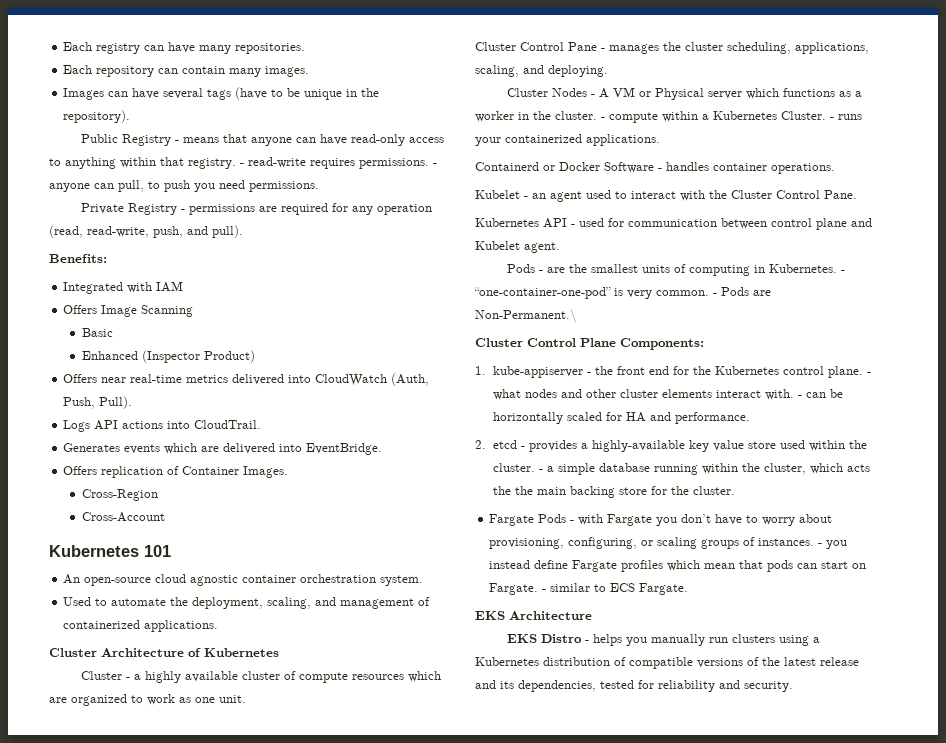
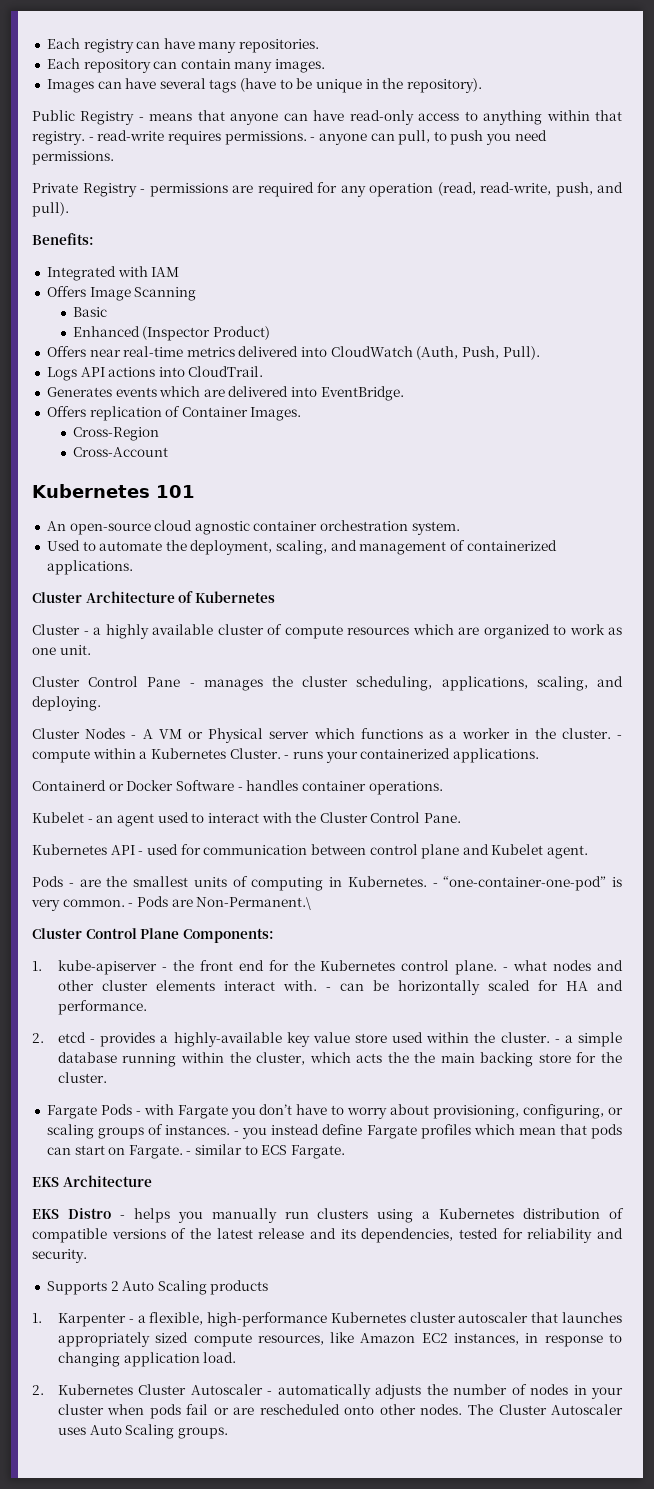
[493,366,584,378] kube-appiserver -> [57,960,157,975] kube-apiserver
(793, 686) none -> [46,1280,269,1295] [32,1312,623,1327] [57,1332,623,1347] [57,1352,237,1367] [32,1384,623,1399] [57,1404,623,1419] [57,1424,228,1439] // Supports 2 Auto Scaling products // 1. Karpenter - a flexible, high-performance Kubernetes cluster autoscaler that launches appropriately sized compute resources, like Amazon EC2 instances, in response to changing application load. // 2. Kubernetes Cluster Autoscaler - automatically adjusts the number of nodes in your cluster when pods fail or are rescheduled onto other nodes. The Cluster Autoscaler uses Auto Scaling groups.

